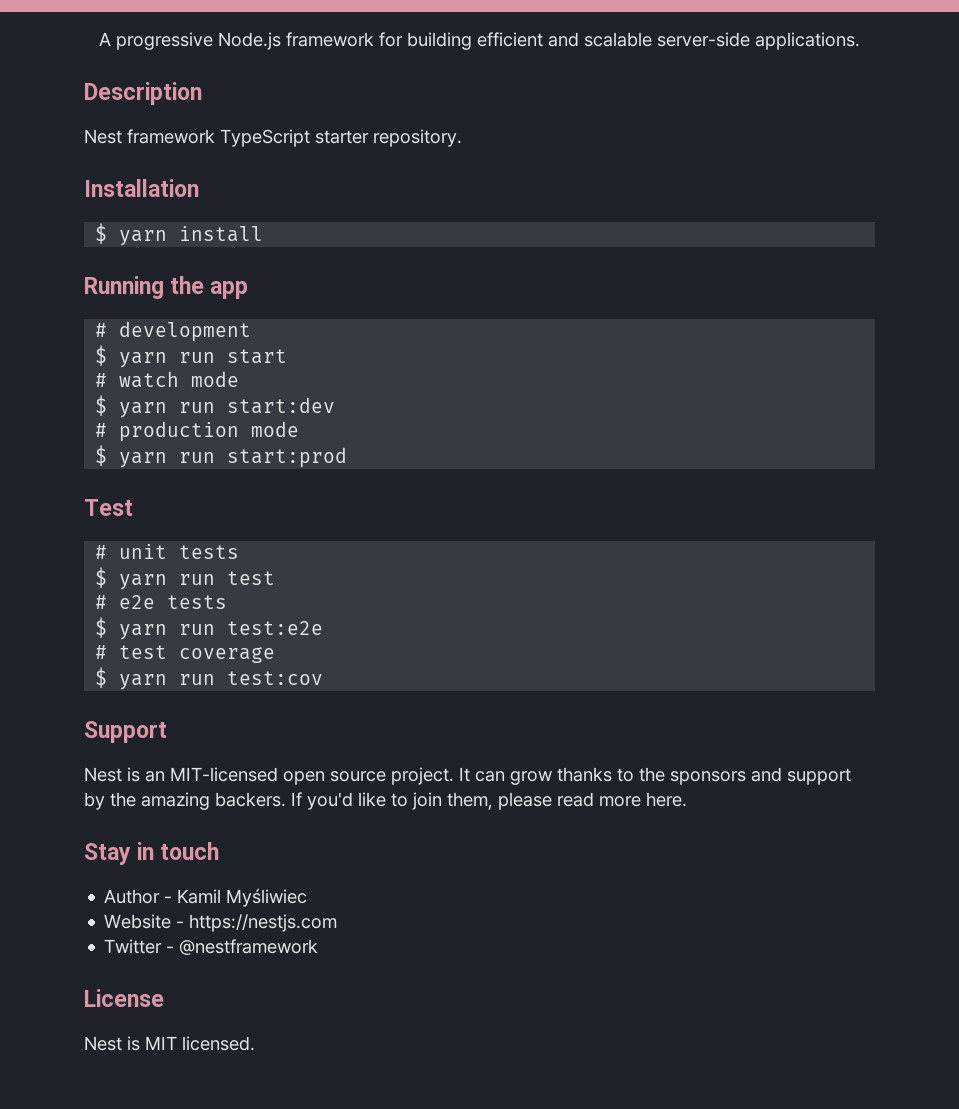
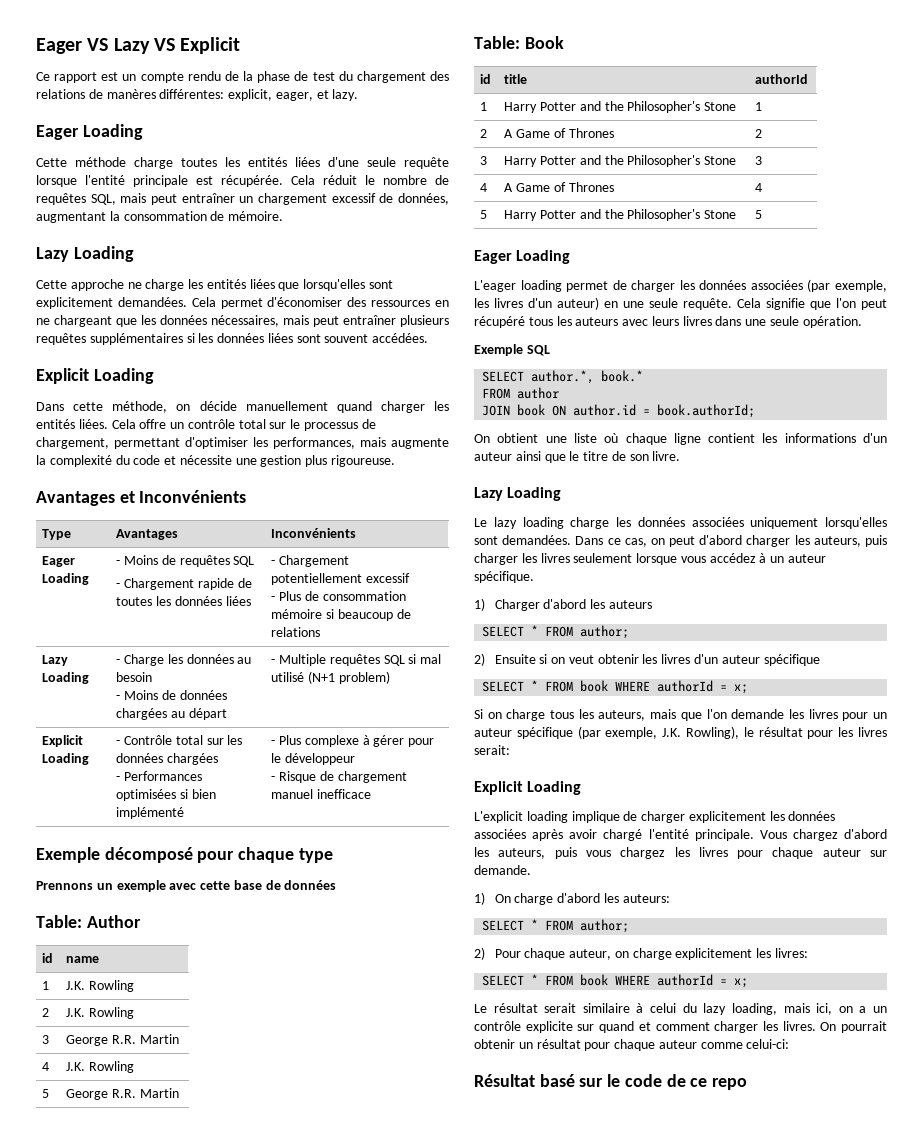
[99,32,860,50] [84,82,202,105] [84,129,462,147] [84,179,199,197] [95,223,264,246] [84,276,249,299] [95,321,252,342] [95,345,288,368] [95,371,240,388] [95,395,336,418] [95,421,300,442] [95,445,348,468] [84,499,133,516] [95,544,240,559] [95,567,276,590] [95,595,228,609] [95,617,324,640] [95,645,276,663] [95,667,324,690] [84,721,167,743] [84,767,851,785] [84,792,687,810] [84,842,220,865] [104,888,308,907] [104,914,338,932] [104,939,319,955] [84,989,164,1007] [84,1036,255,1051] A progressive Node.js framework for building efficient and scalable server-side applications. // Description // Nest framework TypeScript starter repository. // Installation // $ yarn install // Running the app // # development // $ yarn run start // # watch mode // $ yarn run start:dev // # production mode // $ yarn run start:prod // Test // # unit tests // $ yarn run test // # e2e tests // $ yarn run test:e2e // # test coverage // $ yarn run test:cov // Support // Nest is an MIT-licensed open source project. It can grow thanks to the sponsors and support by the amazing backers. If you'd like to join them, please read more here. // Stay in touch // Author - Kamil Myśliwiec // Website - https://nestjs.com // Twitter - @nestframework // License // Nest is MIT licensed. -> [36,37,241,54] [36,71,449,83] [36,89,359,101] [36,124,143,140] [36,157,449,169] [36,175,449,187] [36,193,450,205] [36,211,284,223] [36,246,134,262] [36,279,394,291] [36,297,449,309] [36,315,449,327] [36,333,429,345] [36,368,154,384] [36,401,449,413] [36,419,376,431] [36,437,449,449] [36,455,396,467] [36,490,247,506] [42,529,72,540] [116,529,179,540] [271,528,357,538] [42,556,76,567] [42,573,90,585] [116,555,255,567] [116,578,252,590] [116,596,251,606] [271,555,350,567] [271,573,411,585] [271,591,406,601] [271,609,411,621] [271,627,321,637] [42,655,69,666] [42,672,90,684] [116,654,252,666] [116,672,153,682] [116,690,227,700] [116,708,227,720] [271,654,442,666] [271,671,390,684] [42,735,84,747] [42,753,90,765] [116,735,243,745] [116,753,219,765] [116,771,203,781] [116,789,216,801] [116,807,185,819] [271,735,435,747] [271,753,356,765] [271,771,407,783] [271,789,372,799] [36,847,333,863] [36,880,337,892] [36,915,141,928] [42,953,54,963] [66,956,100,963] [42,981,50,990] [66,980,135,992] [42,1008,50,1017] [66,1007,135,1019] [42,1035,50,1044] [66,1034,179,1046] [42,1062,50,1071] [66,1061,135,1073] [42,1089,50,1098] [66,1088,179,1100] [474,36,564,49] [480,74,492,84] [504,74,528,84] [755,74,809,84] [480,102,488,111] [504,101,737,113] [755,102,763,111] [480,129,488,138] [504,128,614,138] [755,129,763,138] [480,156,488,165] [504,155,737,167] [755,156,763,165] [480,183,488,192] [504,182,614,192] [755,183,763,192] [480,210,488,219] [504,209,737,221] [755,210,763,219] [474,250,571,264] [474,279,887,292] [474,297,887,310] [474,316,862,328] [474,344,550,356] [482,370,644,384] [482,387,560,399] [482,404,756,418] [474,433,887,445] [474,451,681,463] [474,487,562,501] [474,517,887,529] [474,535,887,547] [474,553,827,565] [474,571,534,583] [474,598,652,611] [482,625,630,639] [474,653,820,666] [482,680,749,694] [474,709,887,721] [474,726,887,739] [474,745,510,755] [474,781,582,795] [474,811,836,823] [474,829,887,841] [474,847,887,859] [474,865,531,875] [474,892,670,905] [482,919,630,933] [474,947,809,960] [482,974,749,988] [474,1003,888,1015] [474,1021,887,1033] [474,1039,790,1051] [474,1074,748,1090] Eager VS Lazy VS Explicit // Ce rapport est un compte rendu de la phase de test du chargement des relations de manères différentes: explicit, eager, et lazy. // Eager Loading // Cette méthode charge toutes les entités liées d'une seule requête lorsque l'entité principale est récupérée. Cela réduit le nombre de requêtes SQL, mais peut entraîner un chargement excessif de données, augmentant la consommation de mémoire. // Lazy Loading // Cette approche ne charge les entités liées que lorsqu'elles sont explicitement demandées. Cela permet d'économiser des ressources en ne chargeant que les données nécessaires, mais peut entraîner plusieurs requêtes supplémentaires si les données liées sont souvent accédées. // Explicit Loading // Dans cette méthode, on décide manuellement quand charger les entités liées. Cela offre un contrôle total sur le processus de chargement, permettant d'optimiser les performances, mais augmente la complexité du code et nécessite une gestion plus rigoureuse. // Avantages et Inconvénients // Type | Avantages | Inconvénients // Eager Loading | - Moins de requêtes SQL // - Chargement rapide de toutes les données liées | - Chargement potentiellement excessif // - Plus de consommation mémoire si beaucoup de relations // Lazy Loading | - Charge les données au besoin // - Moins de données chargées au départ | - Multiple requêtes SQL si mal utilisé (N+1 problem) // Explicit Loading | - Contrôle total sur les données chargées // - Performances optimisées si bien implémenté | - Plus complexe à gérer pour le développeur // - Risque de chargement manuel inefficace // Exemple décomposé pour chaque type // Prennons un exemple avec cette base de données // Table: Author // id | name // 1 | J.K. Rowling // 2 | J.K. Rowling // 3 | George R.R. Martin // 4 | J.K. Rowling // 5 | George R.R. Martin // Table: Book // id | title | authorId // 1 | Harry Potter and the Philosopher's Stone | 1 // 2 | A Game of Thrones | 2 // 3 | Harry Potter and the Philosopher's Stone | 3 // 4 | A Game of Thrones | 4 // 5 | Harry Potter and the Philosopher's Stone | 5 // Eager Loading // L'eager loading permet de charger les données associées (par exemple, les livres d'un auteur) en une seule requête. Cela signifie que l'on peut récupéré tous les auteurs avec leurs livres dans une seule opération. // Exemple SQL // SELECT author.*, book.* // FROM author // JOIN book ON author.id = book.authorId; // On obtient une liste où chaque ligne contient les informations d'un auteur ainsi que le titre de son livre. // Lazy Loading // Le lazy loading charge les données associées uniquement lorsqu'elles sont demandées. Dans ce cas, on peut d'abord charger les auteurs, puis charger les livres seulement lorsque vous accédez à un auteur spécifique. // 1) Charger d'abord les auteurs // SELECT * FROM author; // 2) Ensuite si on veut obtenir les livres d'un auteur spécifique // SELECT * FROM book WHERE authorId = x; // Si on charge tous les auteurs, mais que l'on demande les livres pour un auteur spécifique (par exemple, J.K. Rowling), le résultat pour les livres serait: // Explicit Loading // L'explicit loading implique de charger explicitement les données associées après avoir chargé l'entité principale. Vous chargez d'abord les auteurs, puis vous chargez les livres pour chaque auteur sur demande. // 1) On charge d'abord les auteurs: // SELECT * FROM author; // 2) Pour chaque auteur, on charge explicitement les livres: // SELECT * FROM book WHERE authorId = x; // Le résultat serait similaire à celui du lazy loading, mais ici, on a un contrôle explicite sur quand et comment charger les livres. On pourrait obtenir un résultat pour chaque auteur comme celui-ci: // Résultat basé sur le code de ce repo

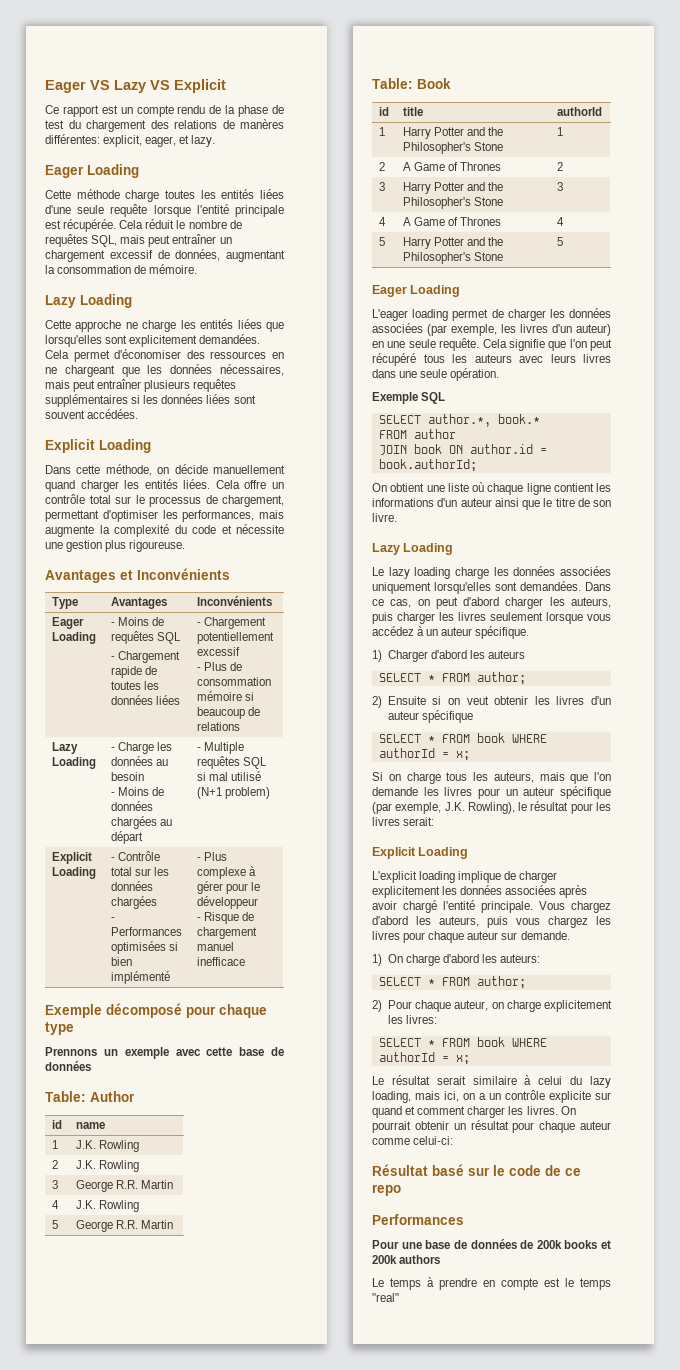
(748, 1084) none -> [372,1214,464,1225] [372,1239,611,1249] [372,1255,441,1264] [372,1277,611,1290] [372,1293,399,1302] // Performances // Pour une base de données de 200k books et 200k authors // Le temps à prendre en compte est le temps "real"

